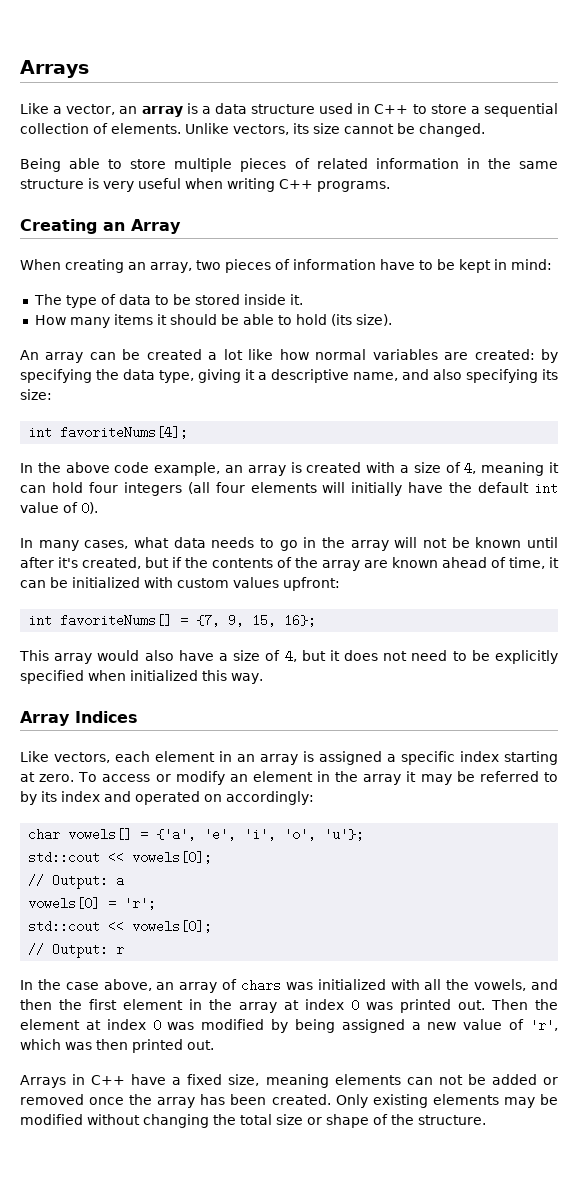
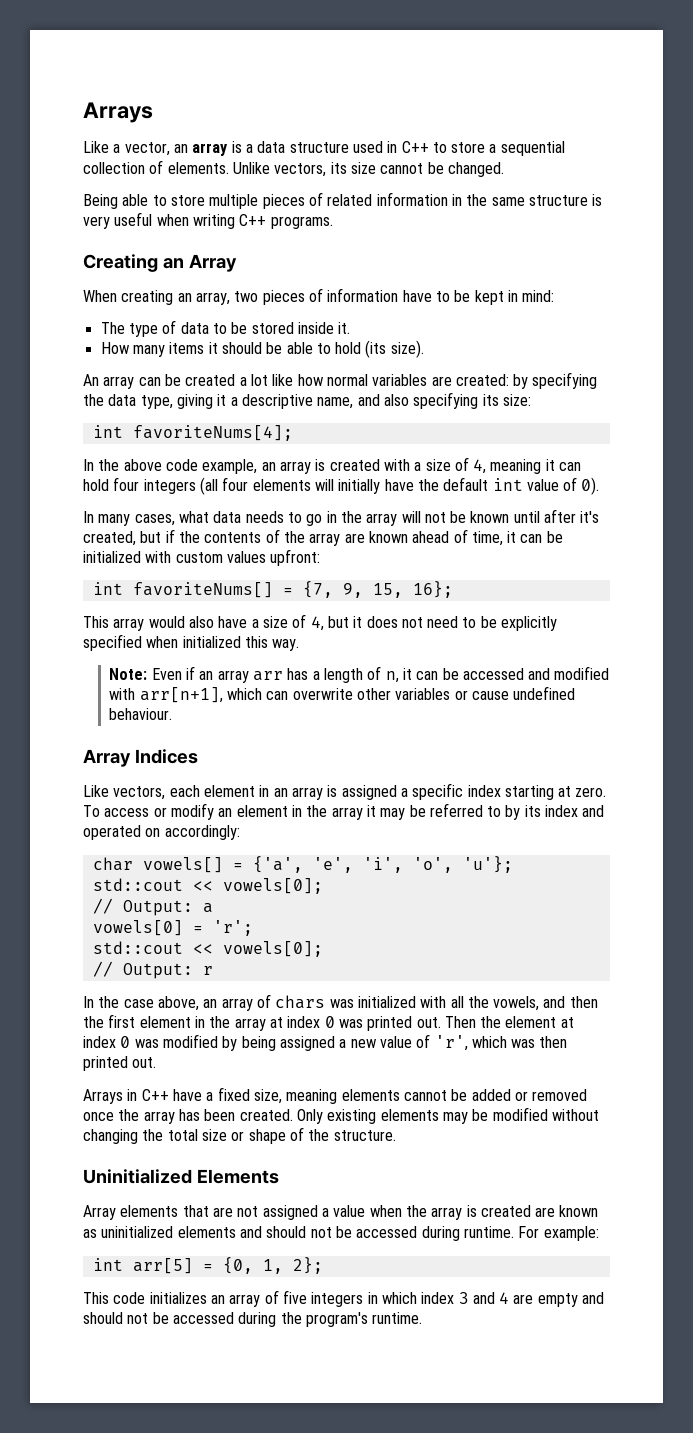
(263, 678) none -> [109,666,610,683] [109,686,576,703] [109,708,173,720] // Note: Even if an array arr has a length of n, it can be accessed and modified with arr[n+1], which can overwrite other variables or cause undefined behaviour.
[406,1075,463,1085] can not -> [403,1090,447,1101] cannot
(486, 1120) none -> [83,1169,279,1184] [83,1205,599,1220] [83,1226,599,1241] [92,1257,323,1274] [83,1290,605,1307] [83,1312,423,1327] // Uninitialized Elements // Array elements that are not assigned a value when the array is created are known as uninitialized elements and should not be accessed during runtime. For example: // int arr[5] = {0, 1, 2}; // This code initializes an array of five integers in which index 3 and 4 are empty and should not be accessed during the program's runtime.

